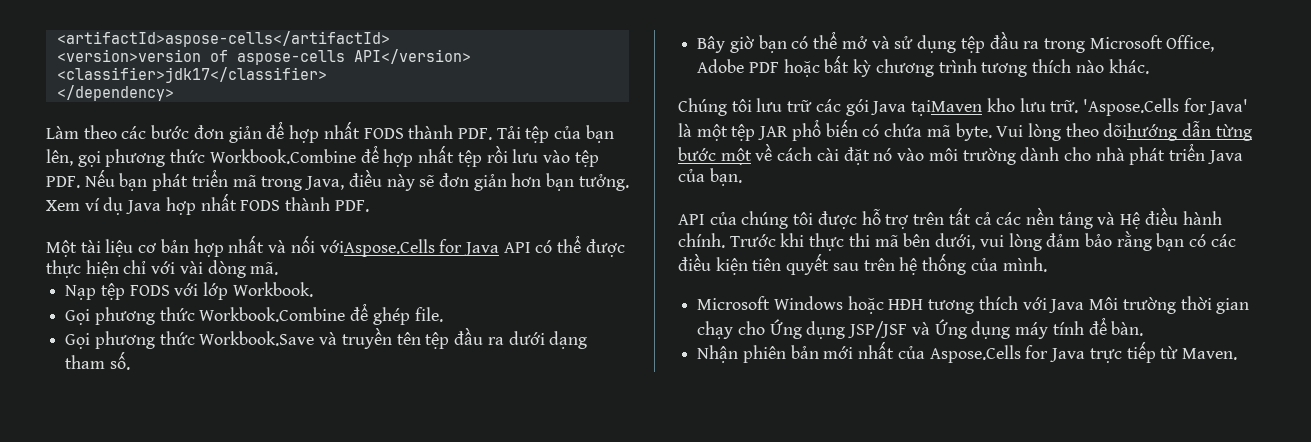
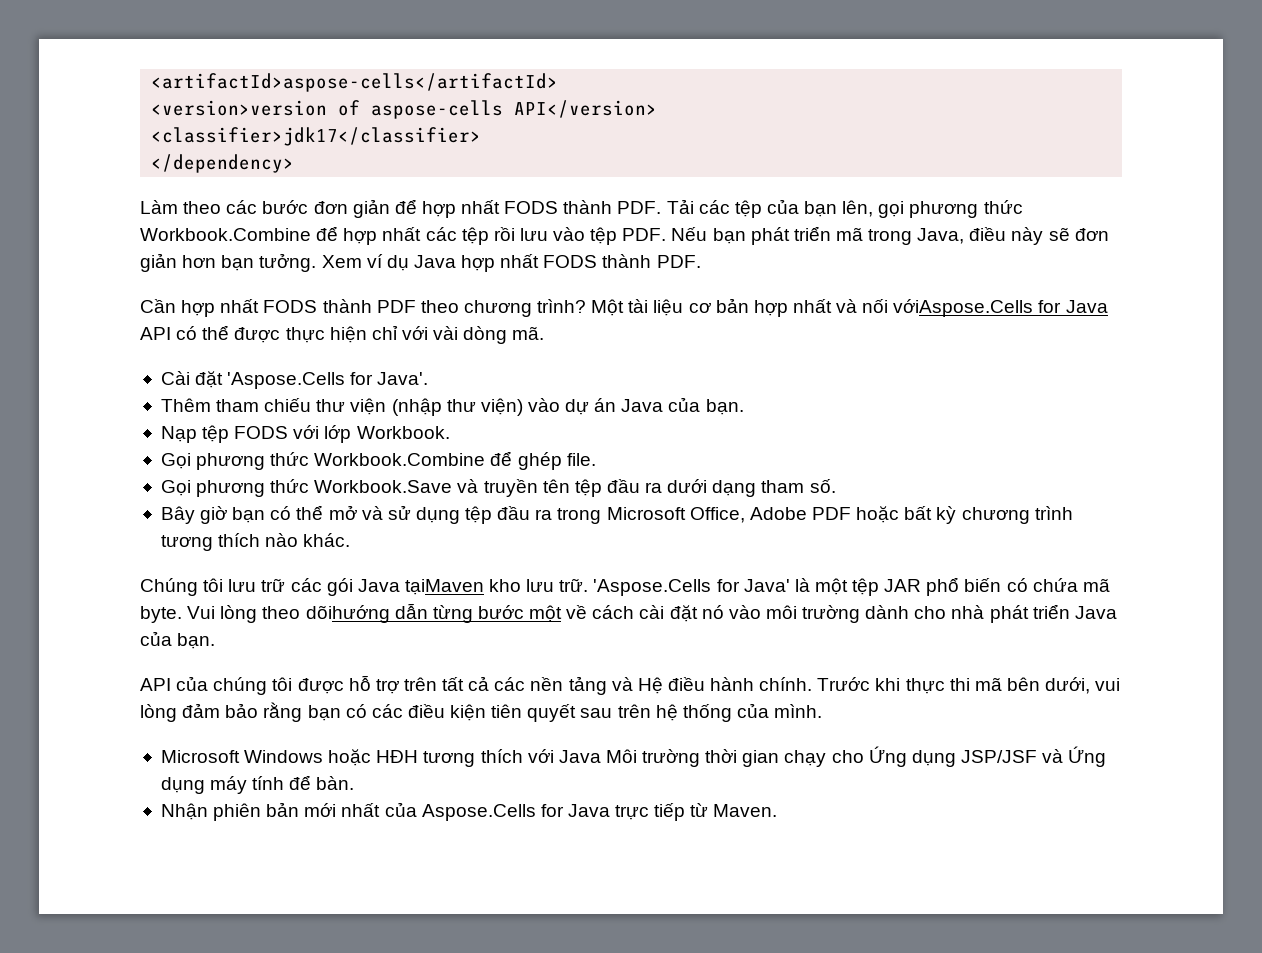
(521, 132) none -> [698,200,730,214] các
(455, 154) none -> [425,227,457,241] các
(369, 206) none -> [140,299,587,317] Cần hợp nhất FODS thành PDF theo chương trình?
(279, 268) none -> [160,371,429,389] [160,397,744,416] // Cài đặt 'Aspose.Cells for Java'. // Thêm tham chiếu thư viện (nhập thư viện) vào dự án Java của bạn.

